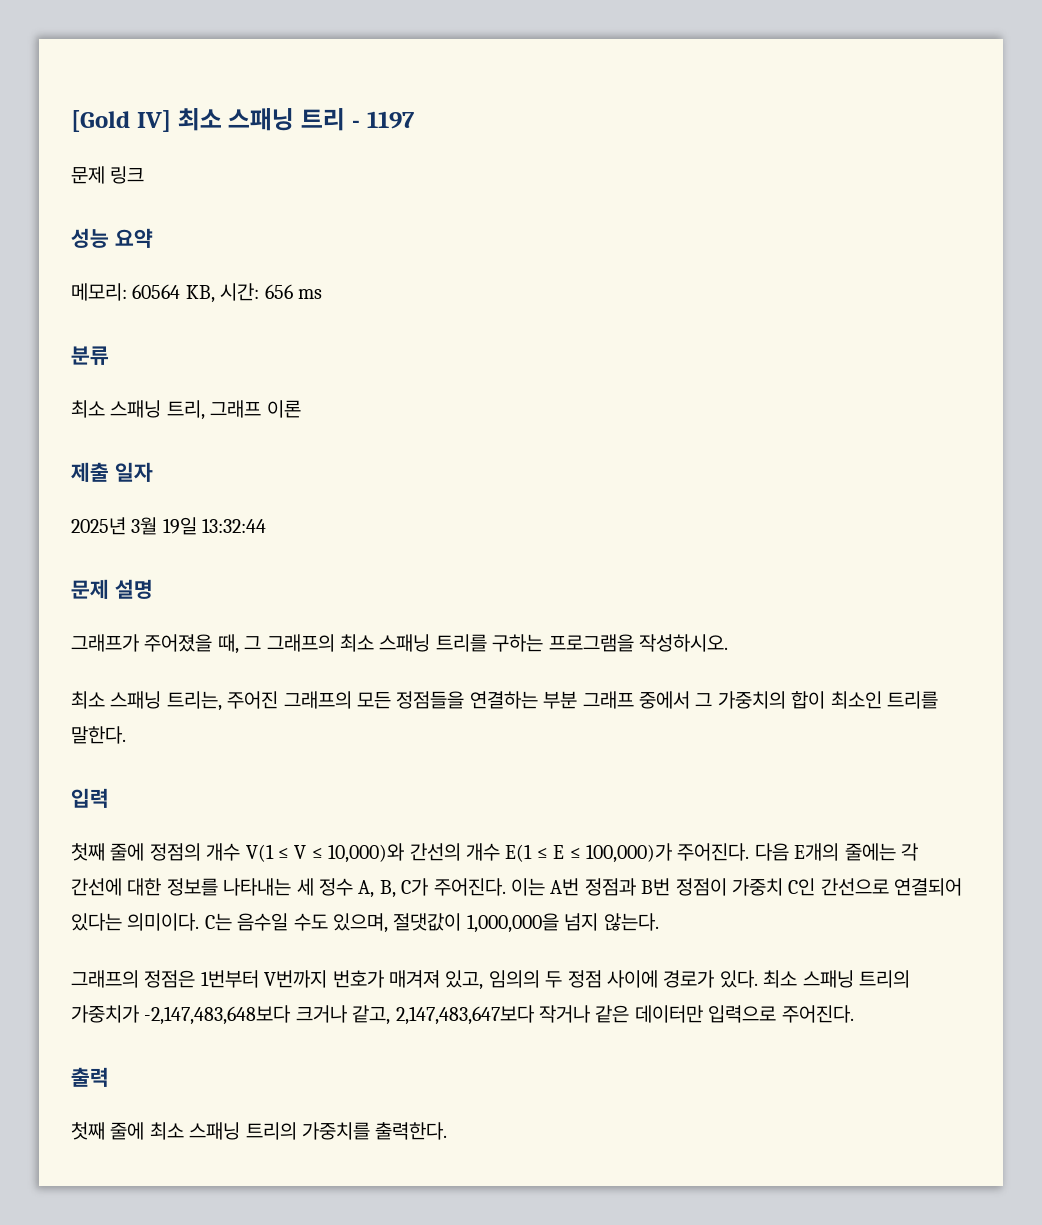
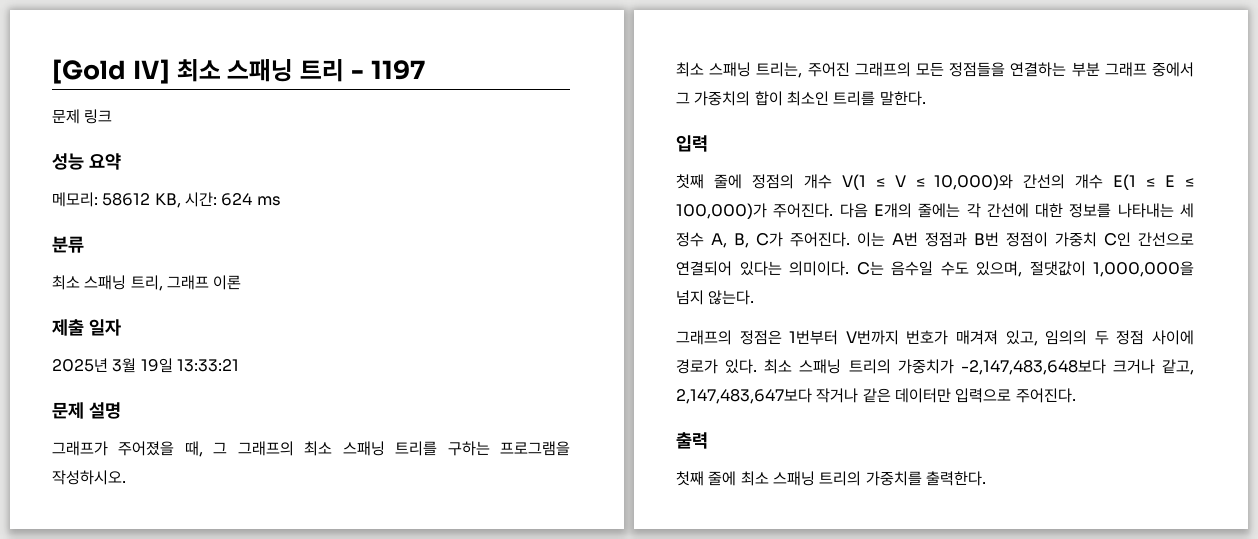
[132,284,181,299] 60564 -> [102,193,151,206] 58612
[264,284,293,299] 656 -> [221,193,253,206] 624
[202,518,267,533] 13:32:44 -> [176,359,239,372] 13:33:21

